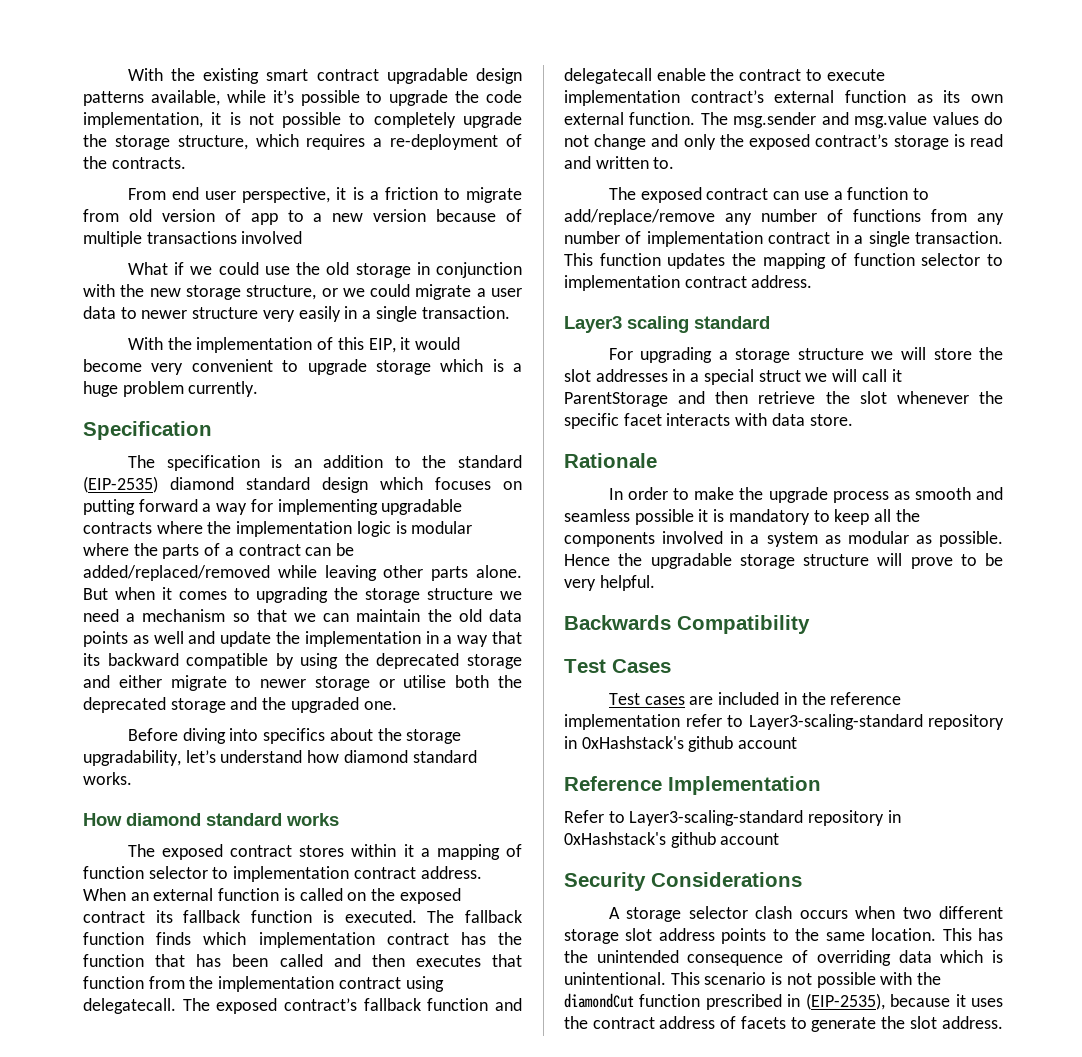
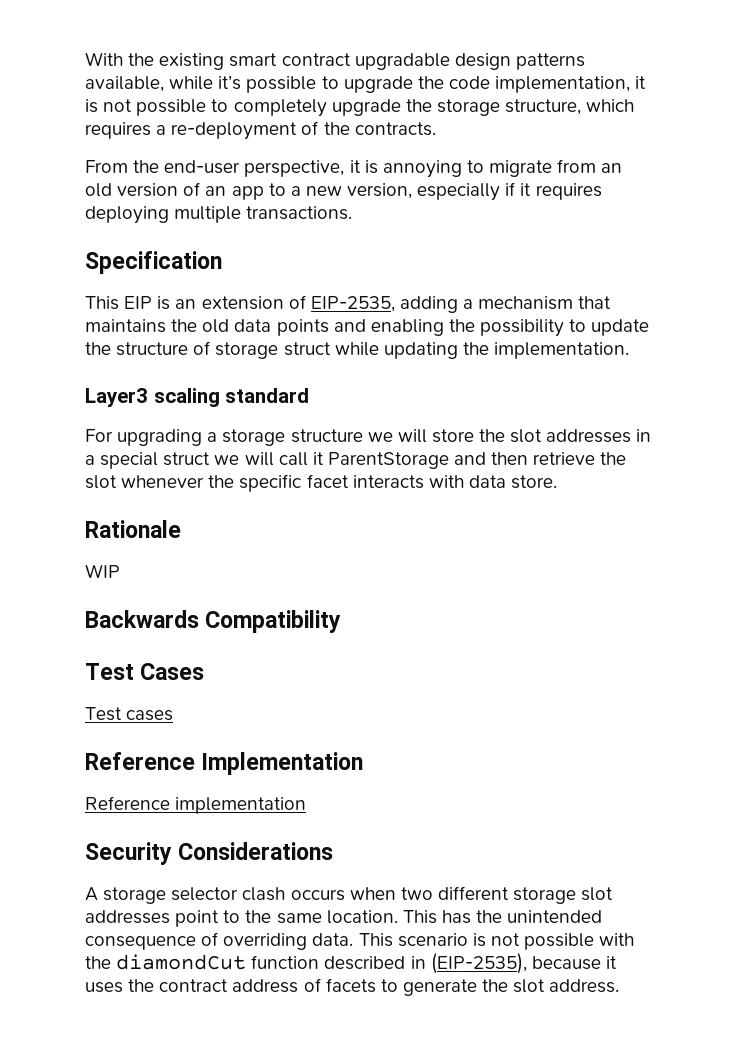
[172,187,237,200] end user -> [133,160,241,174] the end-user
[369,187,438,200] a friction -> [382,160,462,178] annoying
(119, 215) none -> [601,163,623,173] an
(241, 215) none -> [205,186,227,196] an
[373,209,522,222] [83,231,303,247] [127,262,522,278] [83,284,522,300] [83,306,510,322] [127,337,461,353] [83,359,522,375] [83,381,259,397] [83,421,212,440] [127,455,522,471] [83,476,522,493] [83,499,463,515] [83,521,473,537] [83,543,355,559] [83,565,522,581] [83,587,522,603] [83,609,522,622] [83,631,522,647] [83,653,522,669] [83,675,522,691] [83,697,397,713] [127,728,462,744] [83,750,477,766] [83,772,132,785] [83,813,339,826] [127,844,523,860] [83,866,482,882] [83,888,461,904] [83,910,522,923] [83,932,522,948] [83,954,522,967] [83,976,444,992] [83,998,522,1014] [564,68,885,84] [564,90,1004,106] [564,112,1004,128] [564,134,1003,150] [564,156,675,169] [608,187,930,203] [564,209,1004,225] [564,231,1003,247] [564,253,1003,269] [564,275,813,291] version because of multiple transactions involved // What if we could use the old storage in conjunction with the new storage structure, or we could migrate a user data to newer structure very easily in a single transaction. // With the implementation of this EIP, it would become very convenient to upgrade storage which is a huge problem currently. // Specification // The specification is an addition to the standard (EIP-2535) diamond standard design which focuses on putting forward a way for implementing upgradable contracts where the implementation logic is modular where the parts of a contract can be added/replaced/removed while leaving other parts alone. But when it comes to upgrading the storage structure we need a mechanism so that we can maintain the old data points as well and update the implementation in a way that its backward compatible by using the deprecated storage and either migrate to newer storage or utilise both the deprecated storage and the upgraded one. // Before diving into specifics about the storage upgradability, let’s understand how diamond standard works. // How diamond standard works // The exposed contract stores within it a mapping of function selector to implementation contract address. When an external function is called on the exposed contract its fallback function is executed. The fallback function finds which implementation contract has the function that has been called and then executes that function from the implementation contract using delegatecall. The exposed contract’s fallback function and delegatecall enable the contract to execute implementation contract’s external function as its own external function. The msg.sender and msg.value values do not change and only the exposed contract’s storage is read and written to. // The exposed contract can use a function to add/replace/remove any number of functions from any number of implementation contract in a single transaction. This function updates the mapping of function selector to implementation contract address. -> [347,182,602,201] [85,206,353,224] [85,251,222,274] [85,295,612,313] [85,319,650,337] [85,341,630,359] version, especially if it requires deploying multiple transactions. // Specification // This EIP is an extension of EIP-2535, adding a mechanism that maintains the old data points and enabling the possibility to update the structure of storage struct while updating the implementation.
[608,487,1003,503] [564,509,920,525] [564,531,1003,547] [564,553,1003,569] [564,575,655,591] In order to make the upgrade process as smooth and seamless possible it is mandatory to keep all the components involved in a system as modular as possible. Hence the upgradable storage structure will prove to be very helpful. -> [85,564,120,578] WIP
[689,692,902,705] [564,714,1004,730] [564,736,798,752] [564,776,821,795] [564,810,901,826] [564,832,780,848] are included in the reference implementation refer to Layer3-scaling-standard repository in 0xHashstack's github account // Reference Implementation // Refer to Layer3-scaling-standard repository in 0xHashstack's github account -> [85,752,364,775] [85,796,307,814] // Reference Implementation // Reference implementation
[658,928,767,944] address points -> [85,910,220,927] addresses point
[898,950,1003,963] [564,972,666,985] data which is unintentional. -> [312,933,354,946] data.
[705,994,782,1010] prescribed -> [324,956,406,970] described

